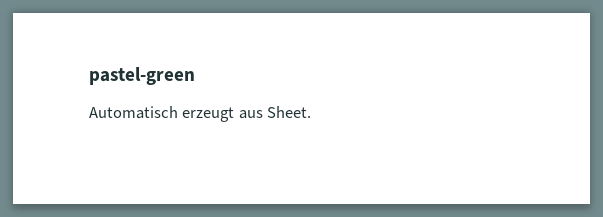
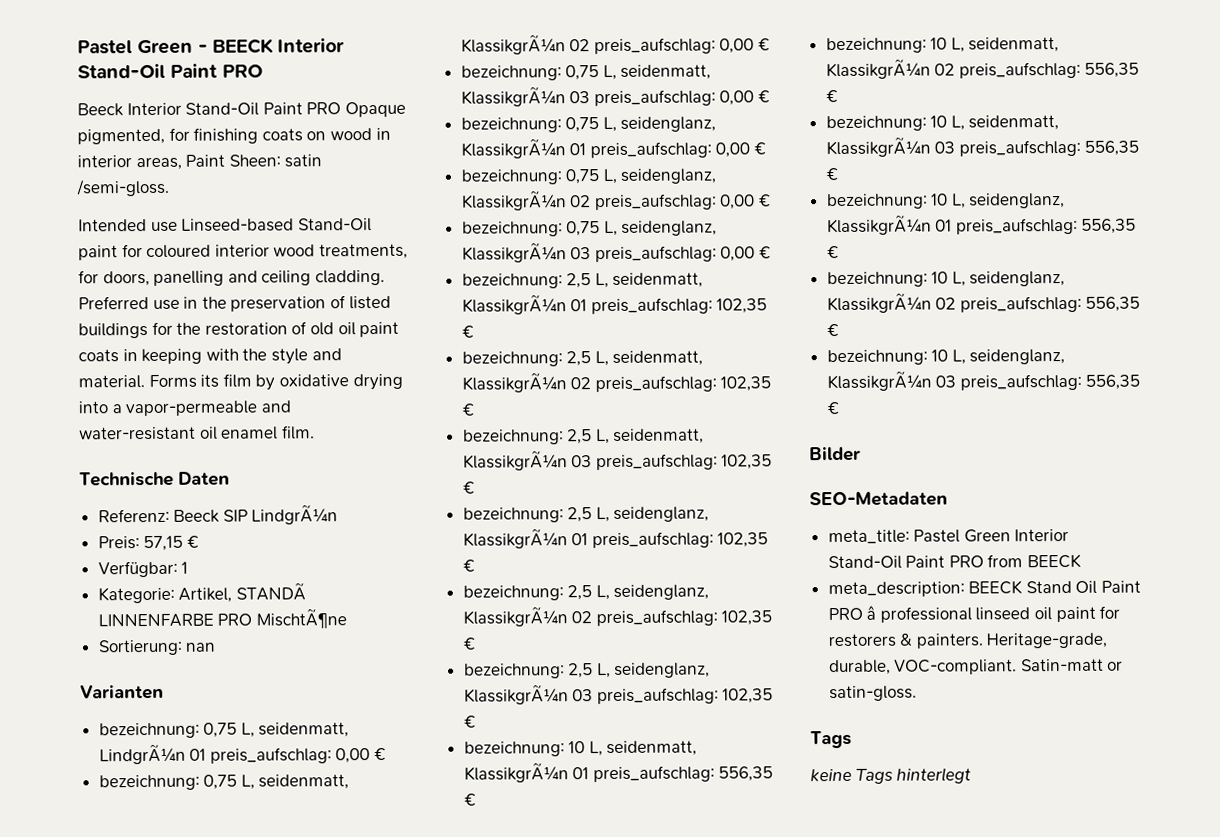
[89,67,195,85] [89,106,312,122] pastel-green // Automatisch erzeugt aus Sheet. -> [77,38,346,55] [77,63,263,79] [77,101,406,118] [77,127,391,145] [77,154,323,171] [76,178,170,197] [78,218,372,233] [78,243,408,261] [78,269,385,287] [78,295,391,312] [78,321,400,339] [78,348,342,365] [78,373,403,391] [78,400,291,417] [79,425,315,441] [79,471,230,487] [97,504,339,525] [97,535,199,552] [97,560,189,578] [97,582,306,604] [97,608,347,629] [97,639,217,656] [80,684,164,700] [98,722,350,739] [98,743,387,765] [98,774,350,791] [460,34,771,55] [460,64,712,81] [460,86,771,107] [460,116,717,133] [460,138,767,159] [460,168,717,185] [461,190,772,211] [461,220,718,237] [461,242,772,263] [461,272,704,289] [461,294,768,315] [461,325,474,338] [461,350,704,367] [461,372,772,393] [461,403,474,416] [462,428,705,445] [462,450,773,471] [462,481,475,494] [462,506,710,523] [462,528,769,549] [462,559,475,572] [462,584,710,601] [462,606,773,627] [462,637,476,650] [463,662,711,679] [463,684,774,705] [463,715,476,728] [463,740,698,757] [463,762,774,783] [463,793,476,806] [825,37,1060,54] [825,58,1140,80] [825,90,838,103] [825,115,1060,132] [825,136,1140,158] [825,168,838,181] [826,193,1066,210] [826,214,1137,236] [826,246,839,259] [826,271,1066,288] [826,292,1141,314] [826,324,839,337] [826,349,1066,366] [826,370,1141,392] [826,402,839,415] [809,446,861,462] [809,491,948,507] [827,528,1070,545] [827,553,1082,570] [827,580,1142,598] [827,605,1121,623] [827,632,1109,649] [828,658,1124,676] [828,685,917,702] [810,730,852,749] [810,767,972,784] Pastel Green - BEECK Interior Stand-Oil Paint PRO // Beeck Interior Stand-Oil Paint PRO Opaque pigmented, for finishing coats on wood in interior areas, Paint Sheen: satin /semi-gloss. // Intended use Linseed-based Stand-Oil paint for coloured interior wood treatments, for doors, panelling and ceiling cladding. Preferred use in the preservation of listed buildings for the restoration of old oil paint coats in keeping with the style and material. Forms its film by oxidative drying into a vapor-permeable and water-resistant oil enamel film. // Technische Daten // Referenz: Beeck SIP LindgrÃ¼n // Preis: 57,15 € // Verfügbar: 1 // Kategorie: Artikel, STANDÃ LINNENFARBE PRO MischtÃ¶ne // Sortierung: nan // Varianten // bezeichnung: 0,75 L, seidenmatt, LindgrÃ¼n 01 preis_aufschlag: 0,00 € // bezeichnung: 0,75 L, seidenmatt, KlassikgrÃ¼n 02 preis_aufschlag: 0,00 € // bezeichnung: 0,75 L, seidenmatt, KlassikgrÃ¼n 03 preis_aufschlag: 0,00 € // bezeichnung: 0,75 L, seidenglanz, KlassikgrÃ¼n 01 preis_aufschlag: 0,00 € // bezeichnung: 0,75 L, seidenglanz, KlassikgrÃ¼n 02 preis_aufschlag: 0,00 € // bezeichnung: 0,75 L, seidenglanz, KlassikgrÃ¼n 03 preis_aufschlag: 0,00 € // bezeichnung: 2,5 L, seidenmatt, KlassikgrÃ¼n 01 preis_aufschlag: 102,35 € // bezeichnung: 2,5 L, seidenmatt, KlassikgrÃ¼n 02 preis_aufschlag: 102,35 € // bezeichnung: 2,5 L, seidenmatt, KlassikgrÃ¼n 03 preis_aufschlag: 102,35 € // bezeichnung: 2,5 L, seidenglanz, KlassikgrÃ¼n 01 preis_aufschlag: 102,35 € // bezeichnung: 2,5 L, seidenglanz, KlassikgrÃ¼n 02 preis_aufschlag: 102,35 € // bezeichnung: 2,5 L, seidenglanz, KlassikgrÃ¼n 03 preis_aufschlag: 102,35 € // bezeichnung: 10 L, seidenmatt, KlassikgrÃ¼n 01 preis_aufschlag: 556,35 € // bezeichnung: 10 L, seidenmatt, KlassikgrÃ¼n 02 preis_aufschlag: 556,35 € // bezeichnung: 10 L, seidenmatt, KlassikgrÃ¼n 03 preis_aufschlag: 556,35 € // bezeichnung: 10 L, seidenglanz, KlassikgrÃ¼n 01 preis_aufschlag: 556,35 € // bezeichnung: 10 L, seidenglanz, KlassikgrÃ¼n 02 preis_aufschlag: 556,35 € // bezeichnung: 10 L, seidenglanz, KlassikgrÃ¼n 03 preis_aufschlag: 556,35 € // Bilder // SEO-Metadaten // meta_title: Pastel Green Interior Stand-Oil Paint PRO from BEECK // meta_description: BEECK Stand Oil Paint PRO â professional linseed oil paint for restorers & painters. Heritage-grade, durable, VOC-compliant. Satin-matt or satin-gloss. // Tags // keine Tags hinterlegt

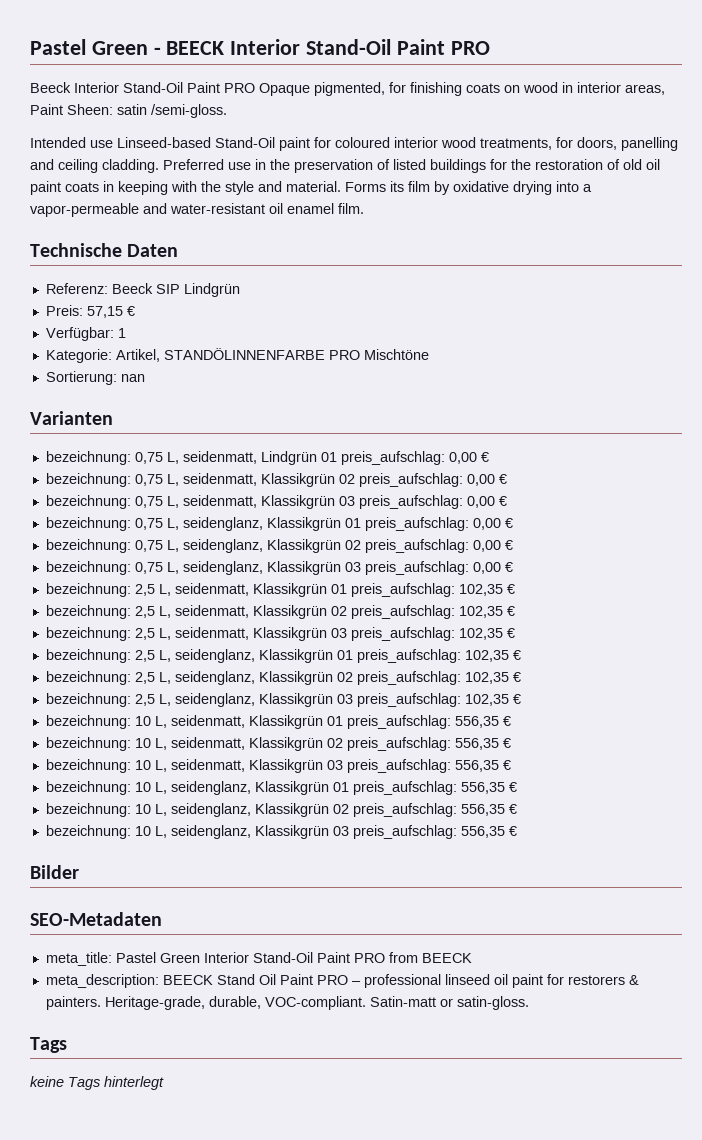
[251,504,339,525] LindgrÃ¼n -> [183,283,240,297] Lindgrün
[235,582,306,601] [97,608,347,629] STANDÃ LINNENFARBE PRO MischtÃ¶ne -> [163,348,429,360] STANDÖLINNENFARBE PRO Mischtöne
[98,743,186,765] LindgrÃ¼n -> [260,451,317,465] Lindgrün
[460,34,566,55] KlassikgrÃ¼n -> [260,473,335,487] Klassikgrün
[460,86,566,107] KlassikgrÃ¼n -> [260,495,335,509] Klassikgrün
[460,138,566,159] KlassikgrÃ¼n -> [266,517,341,531] Klassikgrün
[461,190,567,211] KlassikgrÃ¼n -> [266,539,341,553] Klassikgrün
[461,242,567,263] KlassikgrÃ¼n -> [266,561,341,575] Klassikgrün
[461,294,567,315] KlassikgrÃ¼n -> [252,583,327,597] Klassikgrün
[461,372,567,393] KlassikgrÃ¼n -> [252,605,327,619] Klassikgrün
[462,450,568,471] KlassikgrÃ¼n -> [252,627,327,641] Klassikgrün
[462,528,568,549] KlassikgrÃ¼n -> [258,649,333,663] Klassikgrün
[462,606,568,627] KlassikgrÃ¼n -> [258,671,333,685] Klassikgrün
[463,684,569,705] KlassikgrÃ¼n -> [258,693,333,707] Klassikgrün
[463,762,569,783] KlassikgrÃ¼n -> [248,715,323,729] Klassikgrün
[825,58,931,80] KlassikgrÃ¼n -> [248,737,323,751] Klassikgrün
[825,136,931,158] KlassikgrÃ¼n -> [248,759,323,773] Klassikgrün
[826,214,932,236] KlassikgrÃ¼n -> [254,781,329,795] Klassikgrün
[826,292,932,314] KlassikgrÃ¼n -> [254,803,329,817] Klassikgrün
[826,370,932,392] KlassikgrÃ¼n -> [254,825,329,839] Klassikgrün
[866,605,877,620] â -> [351,981,361,985] –

